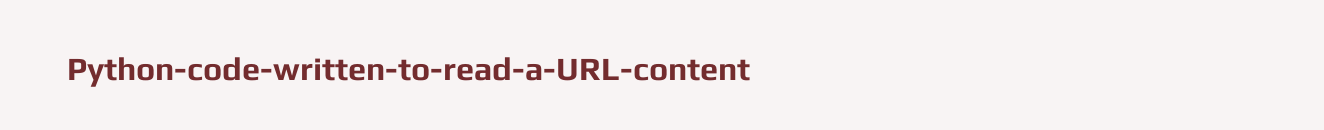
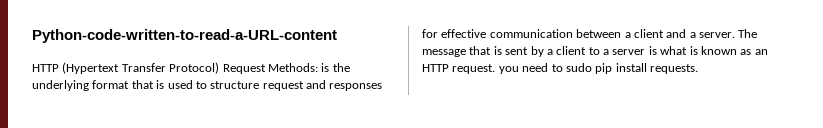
(750, 72) none -> [32,62,350,74] [32,80,383,91] [422,29,758,38] [422,46,768,57] [422,63,698,74] // HTTP (Hypertext Transfer Protocol) Request Methods: is the underlying format that is used to structure request and responses for effective communication between a client and a server. The message that is sent by a client to a server is what is known as an HTTP request. you need to sudo pip install requests.

